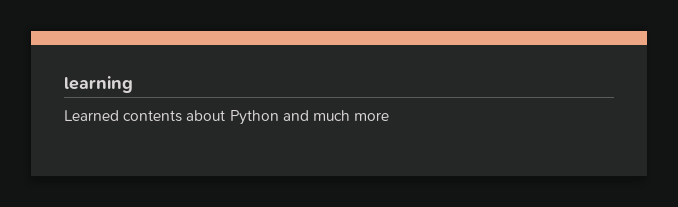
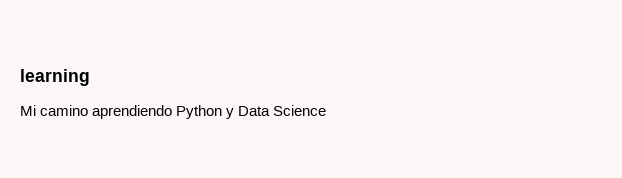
[64,110,390,125] Learned contents about Python and much more -> [20,105,327,119] Mi camino aprendiendo Python y Data Science

